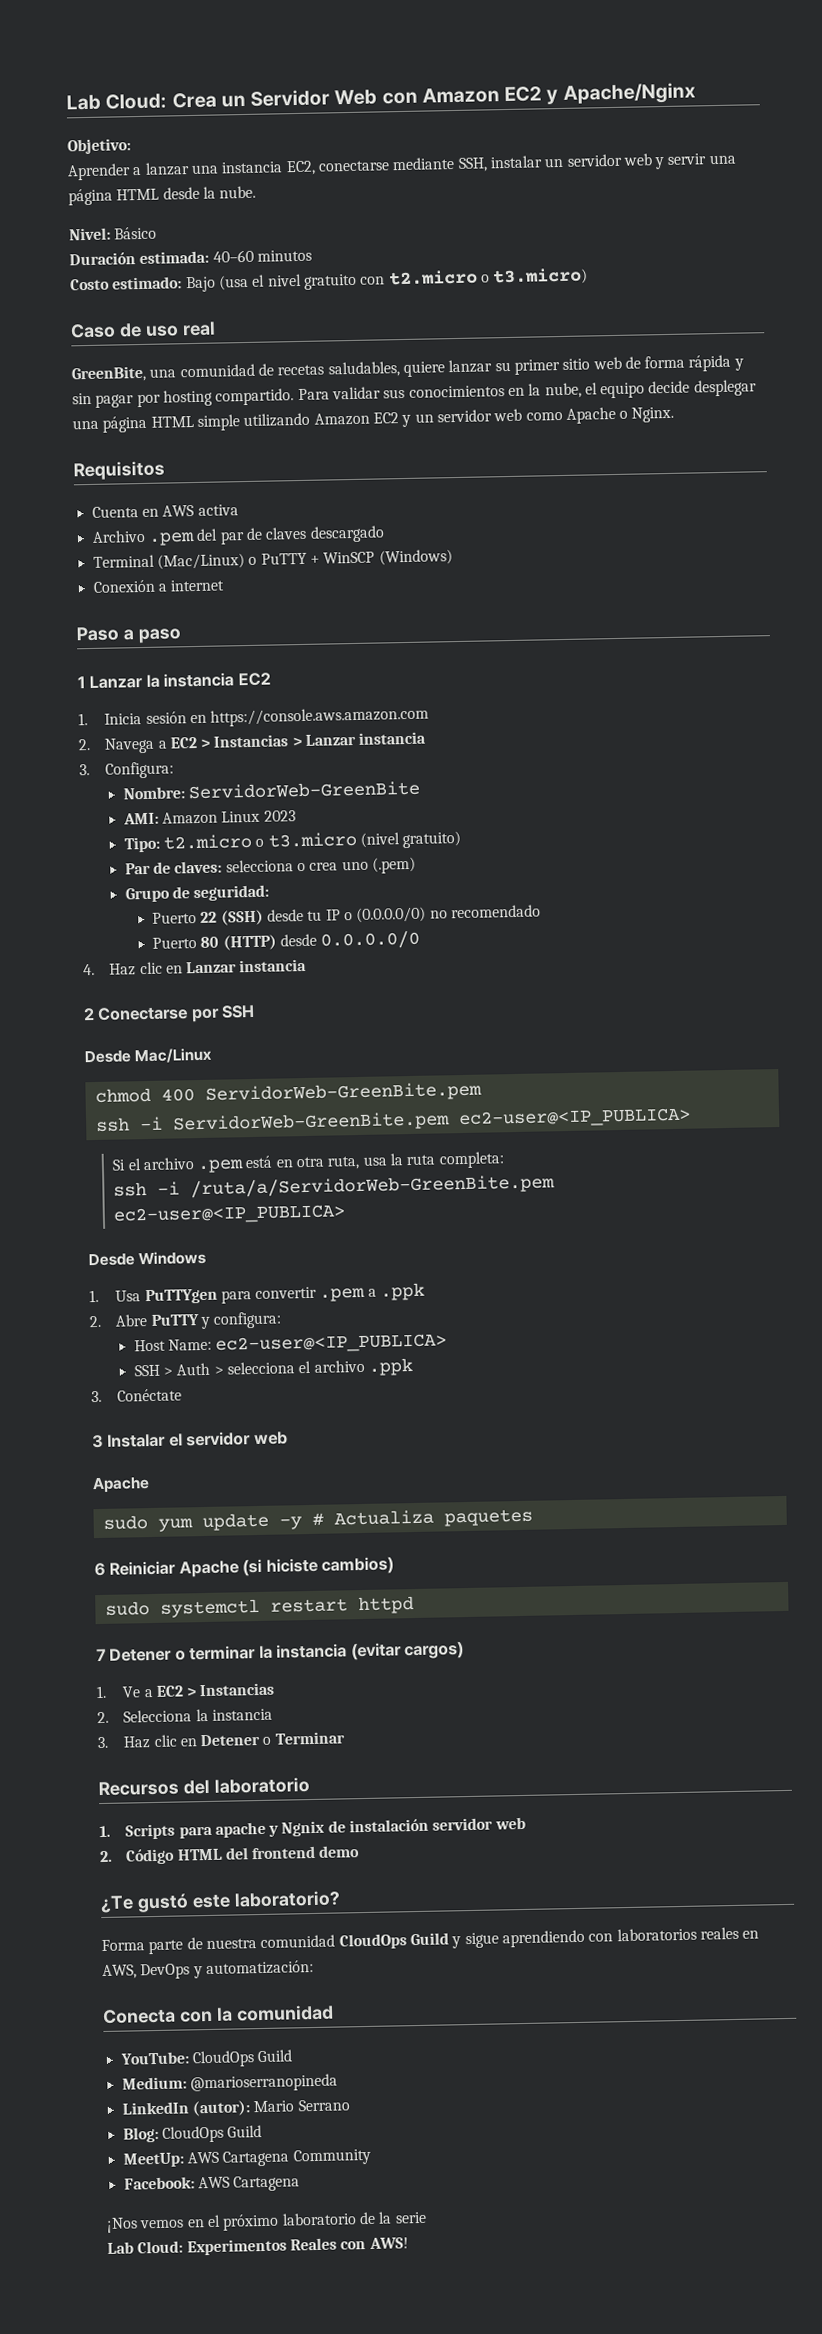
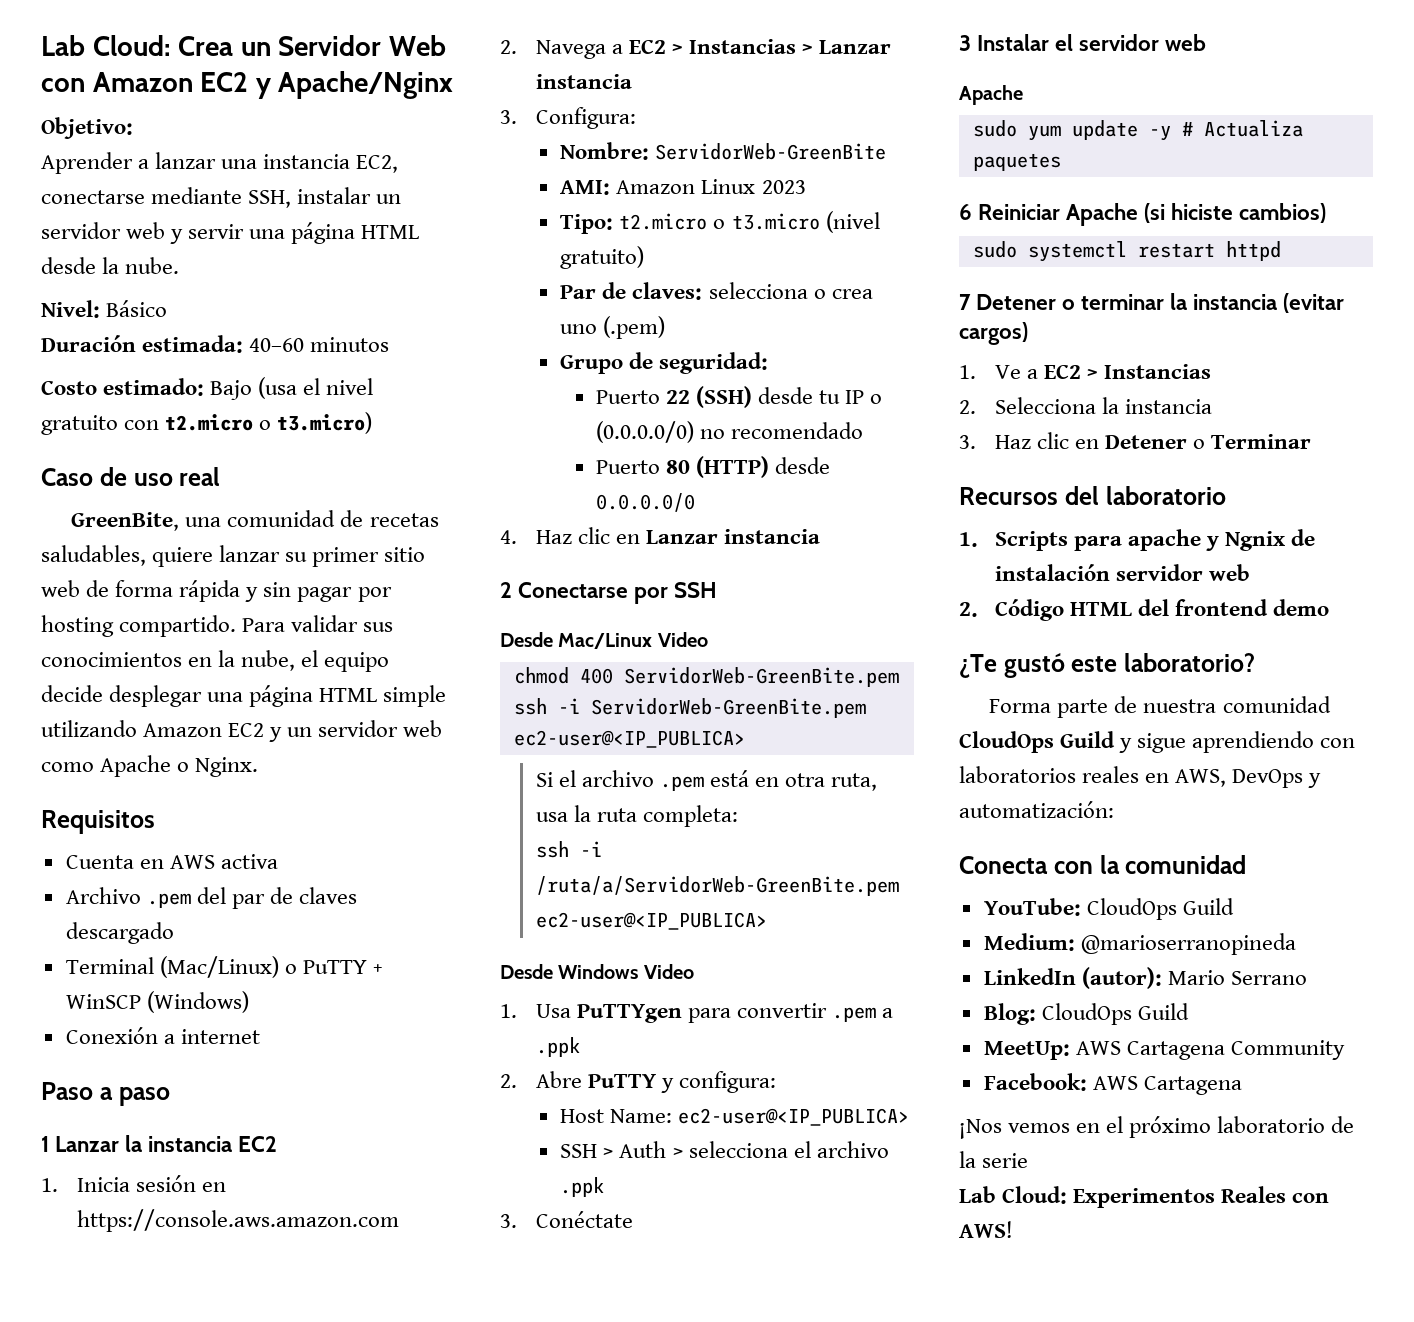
(213, 1055) none -> [657,632,708,647] Video
(207, 1258) none -> [643,964,694,979] Video

